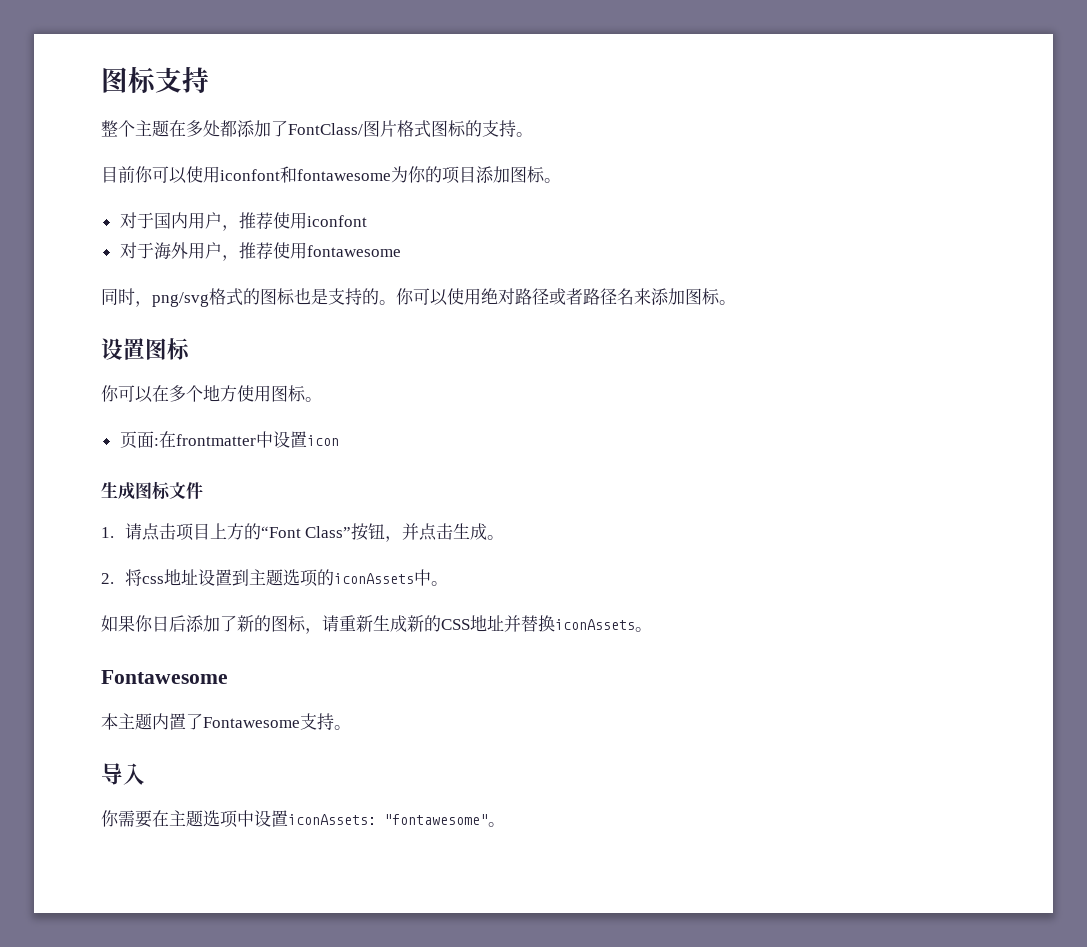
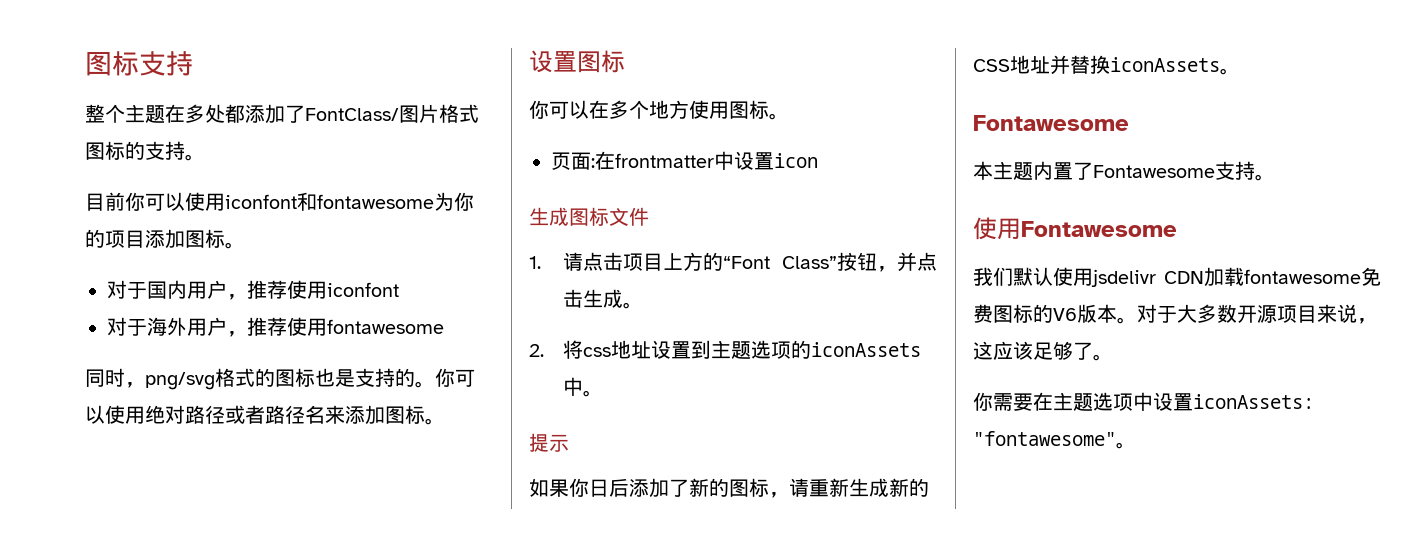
(448, 583) none -> [529,433,569,452] // 提示
[101,763,145,785] 导入 -> [973,217,1177,240] [973,267,1381,287] [973,304,1377,324] [973,341,1113,361] 使用Fontawesome // 我们默认使用jsdelivr CDN加载fontawesome免费图标的V6版本。对于大多数开源项目来说，这应该足够了。

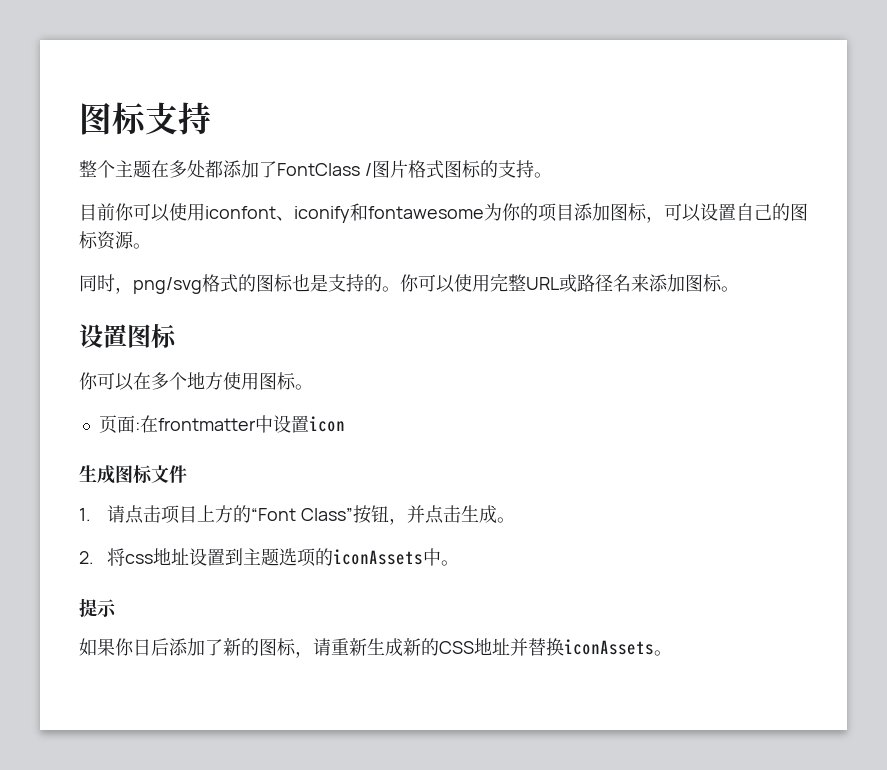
[305,108,399,121] FontClass/ -> [277,163,372,176] FontClass /
(297, 201) none -> [276,206,350,223] 、iconify
[225,242,245,249] [107,280,399,300] [107,317,444,337] 。 // 对于国内用户，推荐使用iconfont // 对于海外用户，推荐使用fontawesome -> [646,203,808,223] [79,231,151,250] ，可以设置自己的图标资源。
[145,405,265,424] 绝对路径或者 -> [490,273,577,292] 完整URL或
[973,115,1129,131] [973,161,1275,181] [973,217,1177,240] [973,267,1381,287] [973,304,1377,324] [973,341,1113,361] [973,392,1314,411] [973,431,1136,449] // Fontawesome // 本主题内置了Fontawesome支持。 // 使用Fontawesome // 我们默认使用jsdelivr CDN加载fontawesome免费图标的V6版本。对于大多数开源项目来说，这应该足够了。 // 你需要在主题选项中设置iconAssets: "fontawesome"。 -> (672, 653) none

